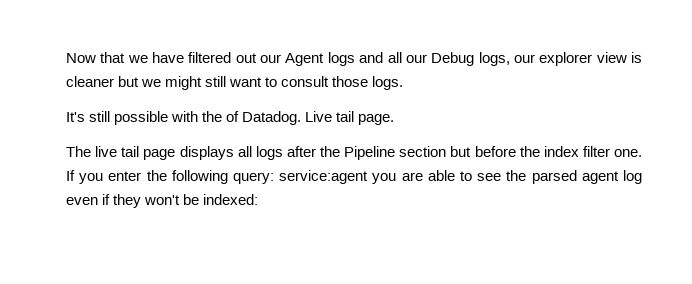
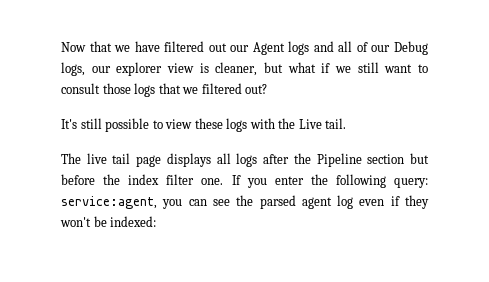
(402, 57) none -> [356,42,368,52] of
[66,76,203,90] cleaner but we might -> [215,62,351,76] cleaner, but what if we
[372,76,404,90] [66,111,395,125] logs. // It's still possible with the of Datadog. Live tail page. -> [134,83,268,97] [61,118,347,132] logs that we filtered out? // It's still possible to view these logs with the Live tail.
[279,170,472,184] service:agent you are able to -> [61,196,207,209] service:agent, you can

